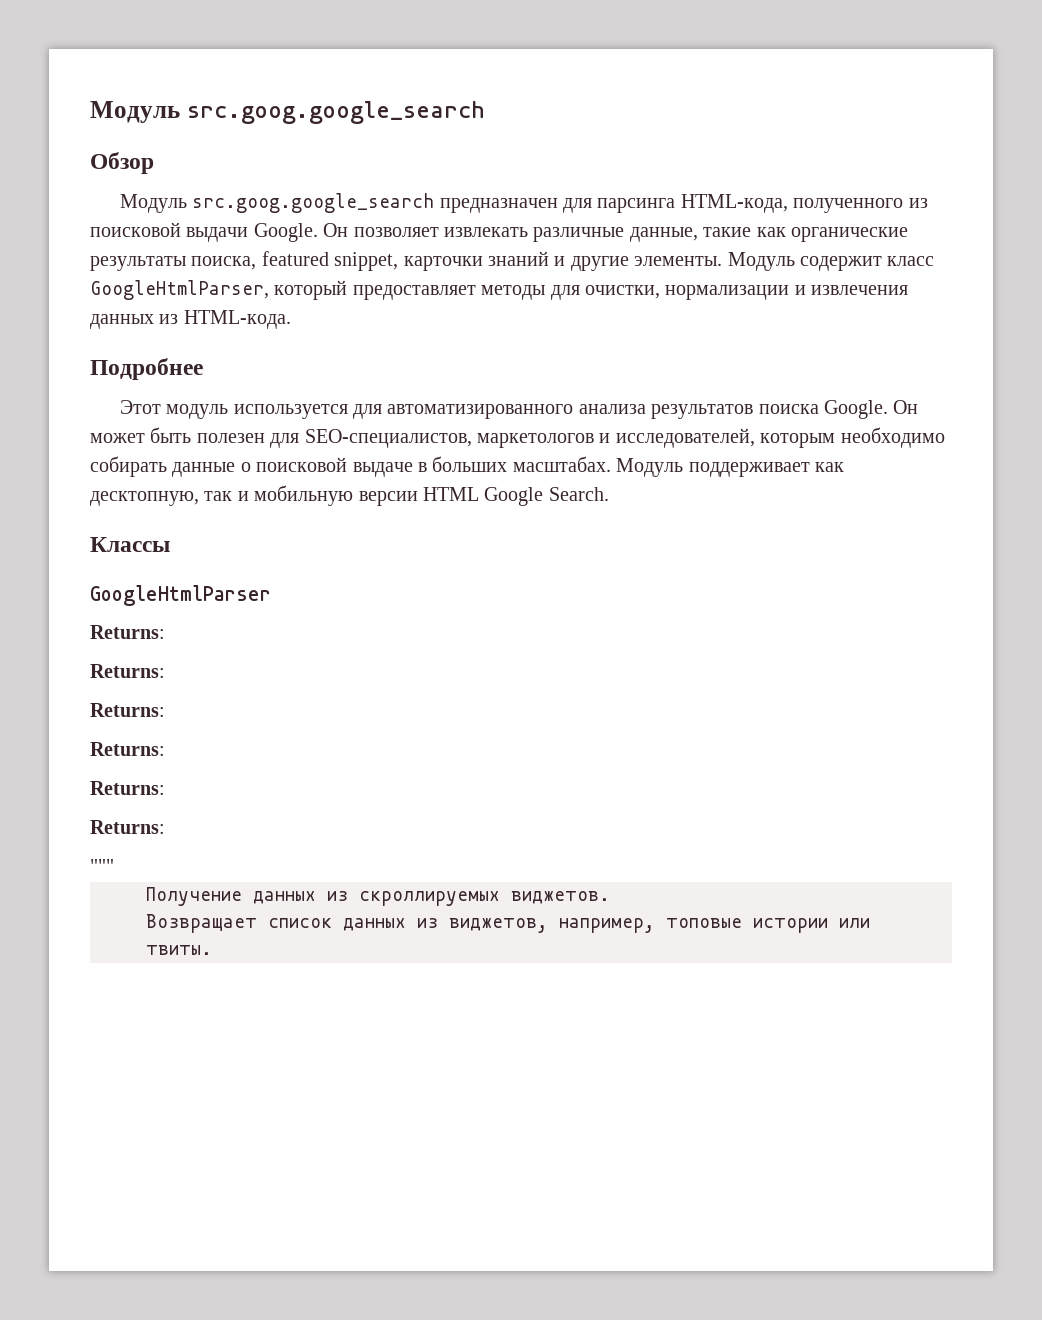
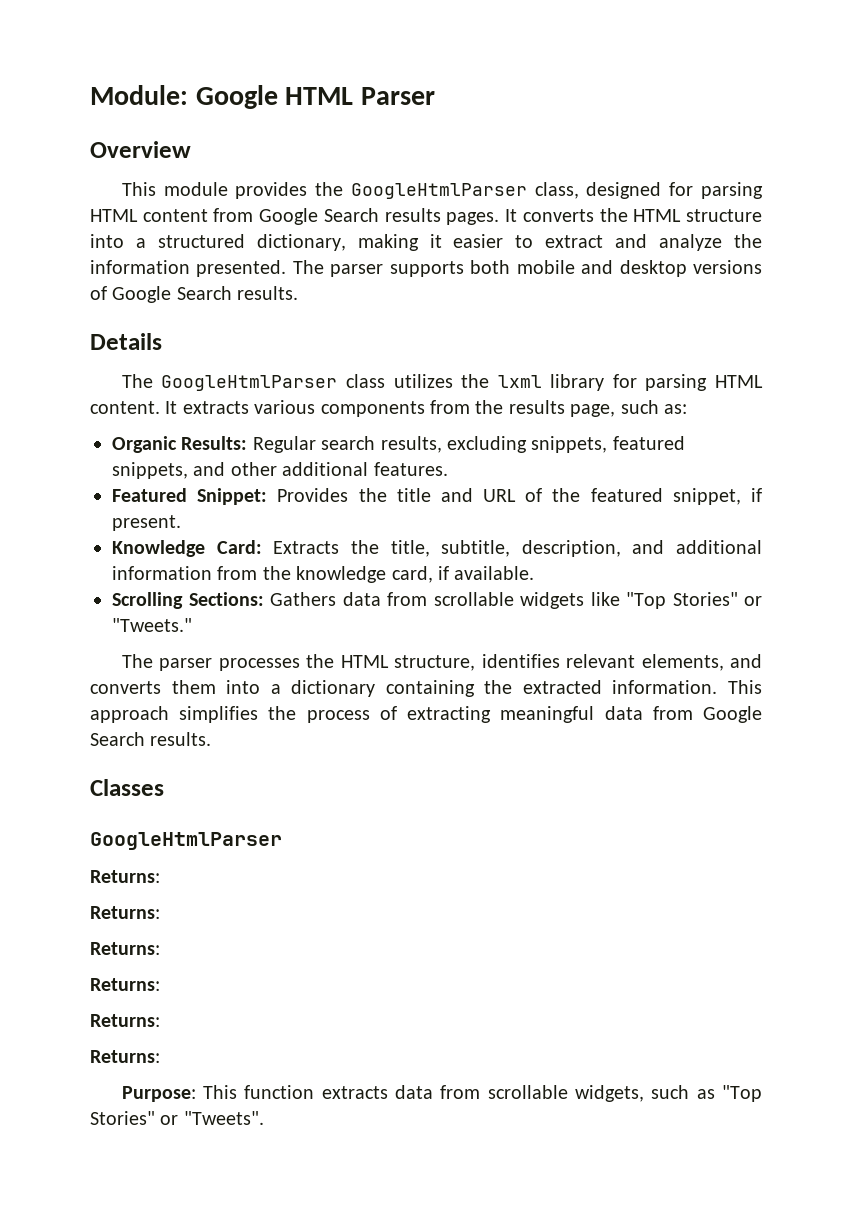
[90,101,485,124] [90,152,154,174] [119,193,928,213] [90,222,908,242] [90,251,935,271] [90,280,909,300] [90,310,291,329] [90,358,203,380] [119,400,919,419] [90,427,945,448] [90,456,844,477] [90,485,609,506] [90,537,170,552] Модуль src.goog.google_search // Обзор // Модуль src.goog.google_search предназначен для парсинга HTML-кода, полученного из поисковой выдачи Google. Он позволяет извлекать различные данные, такие как органические результаты поиска, featured snippet, карточки знаний и другие элементы. Модуль содержит класс GoogleHtmlParser, который предоставляет методы для очистки, нормализации и извлечения данных из HTML-кода. // Подробнее // Этот модуль используется для автоматизированного анализа результатов поиска Google. Он может быть полезен для SEO-специалистов, маркетологов и исследователей, которым необходимо собирать данные о поисковой выдаче в больших масштабах. Модуль поддерживает как десктопную, так и мобильную версии HTML Google Search. // Классы -> [90,85,435,109] [90,141,191,158] [121,182,763,199] [90,208,763,225] [90,234,762,251] [90,260,762,277] [90,286,299,303] [90,333,162,350] [121,374,763,391] [90,400,687,417] [112,436,685,453] [112,462,448,479] [112,488,762,505] [112,515,181,531] [112,540,762,557] [112,566,535,583] [112,592,762,609] [112,618,192,632] [121,654,762,671] [90,680,762,697] [90,706,762,723] [90,732,212,746] [90,779,164,796] Module: Google HTML Parser // Overview // This module provides the GoogleHtmlParser class, designed for parsing HTML content from Google Search results pages. It converts the HTML structure into a structured dictionary, making it easier to extract and analyze the information presented. The parser supports both mobile and desktop versions of Google Search results. // Details // The GoogleHtmlParser class utilizes the lxml library for parsing HTML content. It extracts various components from the results page, such as: // Organic Results: Regular search results, excluding snippets, featured snippets, and other additional features. // Featured Snippet: Provides the title and URL of the featured snippet, if present. // Knowledge Card: Extracts the title, subtitle, description, and additional information from the knowledge card, if available. // Scrolling Sections: Gathers data from scrollable widgets like "Top Stories" or "Tweets." // The parser processes the HTML structure, identifies relevant elements, and converts them into a dictionary containing the extracted information. This approach simplifies the process of extracting meaningful data from Google Search results. // Classes
[90,859,114,873] [146,887,610,906] [146,914,870,933] [146,945,212,955] """ // Получение данных из скроллируемых виджетов. // Возвращает список данных из виджетов, например, топовые истории или твиты. -> [121,1085,762,1102] [90,1111,264,1125] Purpose: This function extracts data from scrollable widgets, such as "Top Stories" or "Tweets".

